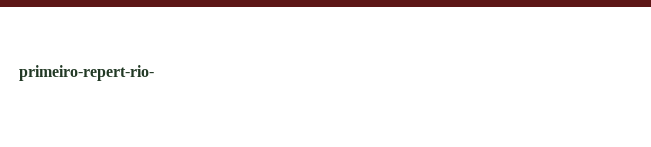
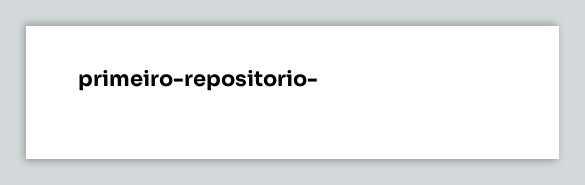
[19,65,154,81] primeiro-repert-rio- -> [78,69,318,91] primeiro-repositorio-

